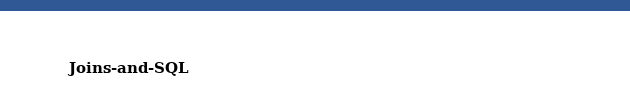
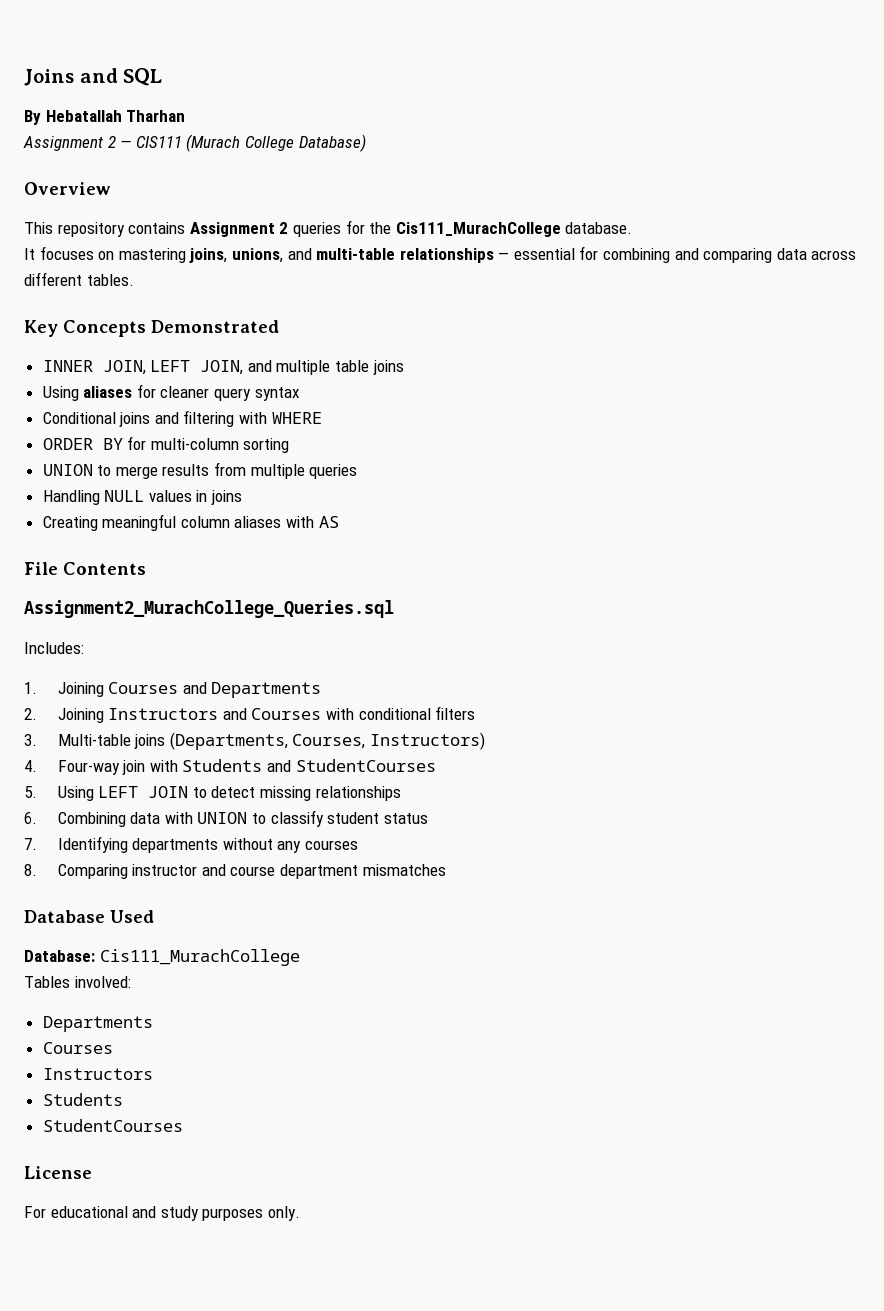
[67,62,189,76] Joins-and-SQL -> [24,68,163,86] [24,110,186,125] [23,134,366,152] [24,182,111,195] [24,220,633,237] [24,246,857,263] [24,272,134,286] [24,320,279,337] [42,360,404,375] [42,384,299,401] [42,410,322,427] [42,436,290,453] [42,462,358,479] [42,490,243,505] [42,514,339,531] [24,562,146,575] [24,600,394,618] [24,642,84,654] [24,682,322,698] [24,706,476,723] [24,732,486,750] [24,759,436,775] [24,786,401,801] [24,810,428,827] [24,836,359,853] [24,864,446,879] [24,910,154,923] [24,949,300,966] [24,976,131,988] [42,1016,153,1032] [42,1042,113,1054] [42,1068,153,1080] [42,1093,123,1106] [42,1119,183,1132] [24,1166,92,1179] [24,1206,300,1221] Joins and SQL // By Hebatallah Tharhan // Assignment 2 — CIS111 (Murach College Database) // Overview // This repository contains Assignment 2 queries for the Cis111_MurachCollege database. // It focuses on mastering joins, unions, and multi-table relationships — essential for combining and comparing data across different tables. // Key Concepts Demonstrated // INNER JOIN, LEFT JOIN, and multiple table joins // Using aliases for cleaner query syntax // Conditional joins and filtering with WHERE // ORDER BY for multi-column sorting // UNION to merge results from multiple queries // Handling NULL values in joins // Creating meaningful column aliases with AS // File Contents // Assignment2_MurachCollege_Queries.sql // Includes: // 1. Joining Courses and Departments // 2. Joining Instructors and Courses with conditional filters // 3. Multi-table joins (Departments, Courses, Instructors) // 4. Four-way join with Students and StudentCourses // 5. Using LEFT JOIN to detect missing relationships // 6. Combining data with UNION to classify student status // 7. Identifying departments without any courses // 8. Comparing instructor and course department mismatches // Database Used // Database: Cis111_MurachCollege // Tables involved: // Departments // Courses // Instructors // Students // StudentCourses // License // For educational and study purposes only.

